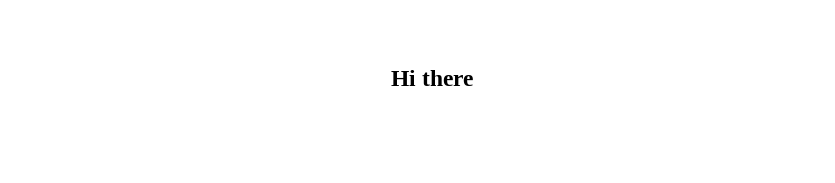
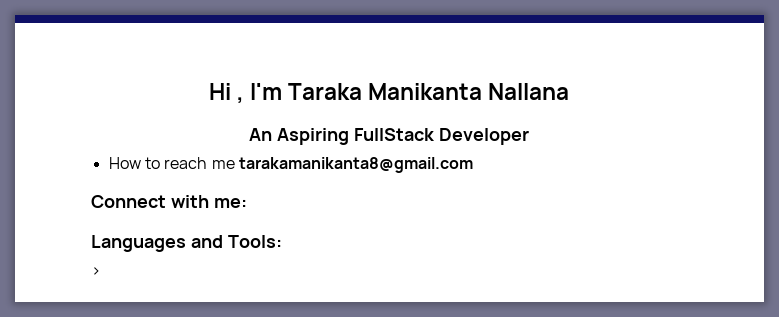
[422,70,474,86] there -> [236,83,570,104] [249,128,529,145] [108,157,473,173] [91,195,247,208] [91,235,282,252] [91,267,101,276] , I'm Taraka Manikanta Nallana // An Aspiring FullStack Developer // How to reach me tarakamanikanta8@gmail.com // Connect with me: // Languages and Tools: // >

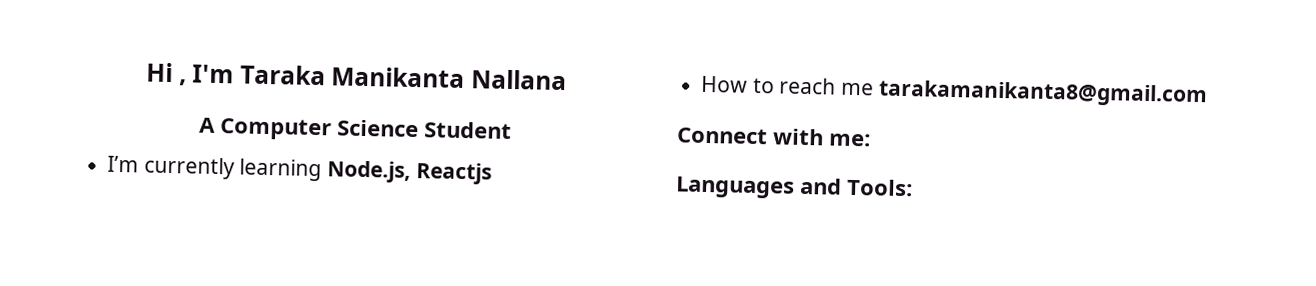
[249,128,529,145] An Aspiring FullStack Developer -> [199,117,512,141] [107,155,492,185] A Computer Science Student // I’m currently learning Node.js, Reactjs
[91,267,101,276] // > -> (913, 187) none

